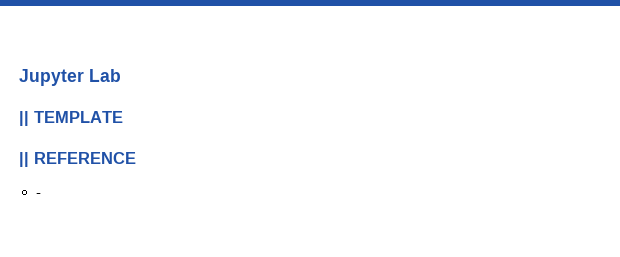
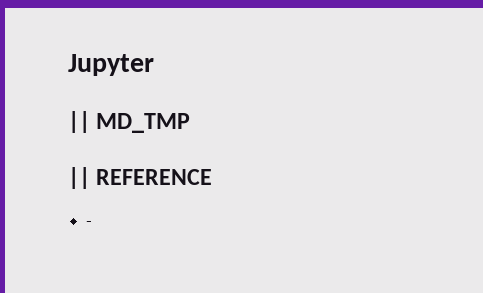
[89,69,121,82] [19,111,123,126] Lab // || TEMPLATE -> [68,111,191,133] // || MD_TMP

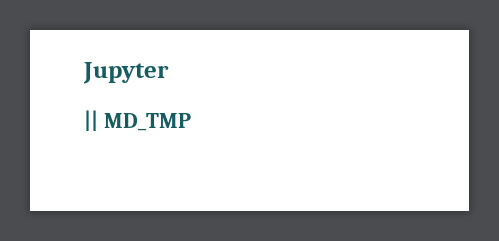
[68,167,213,189] [85,221,92,226] // || REFERENCE // - -> (191, 122) none

